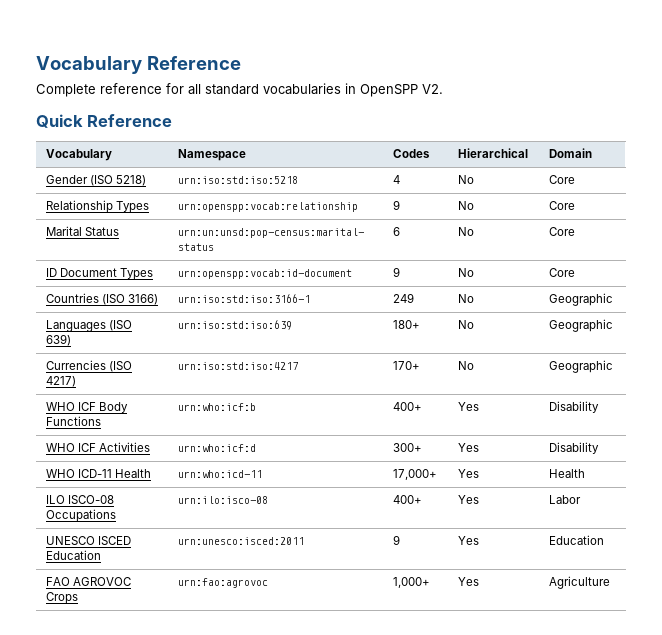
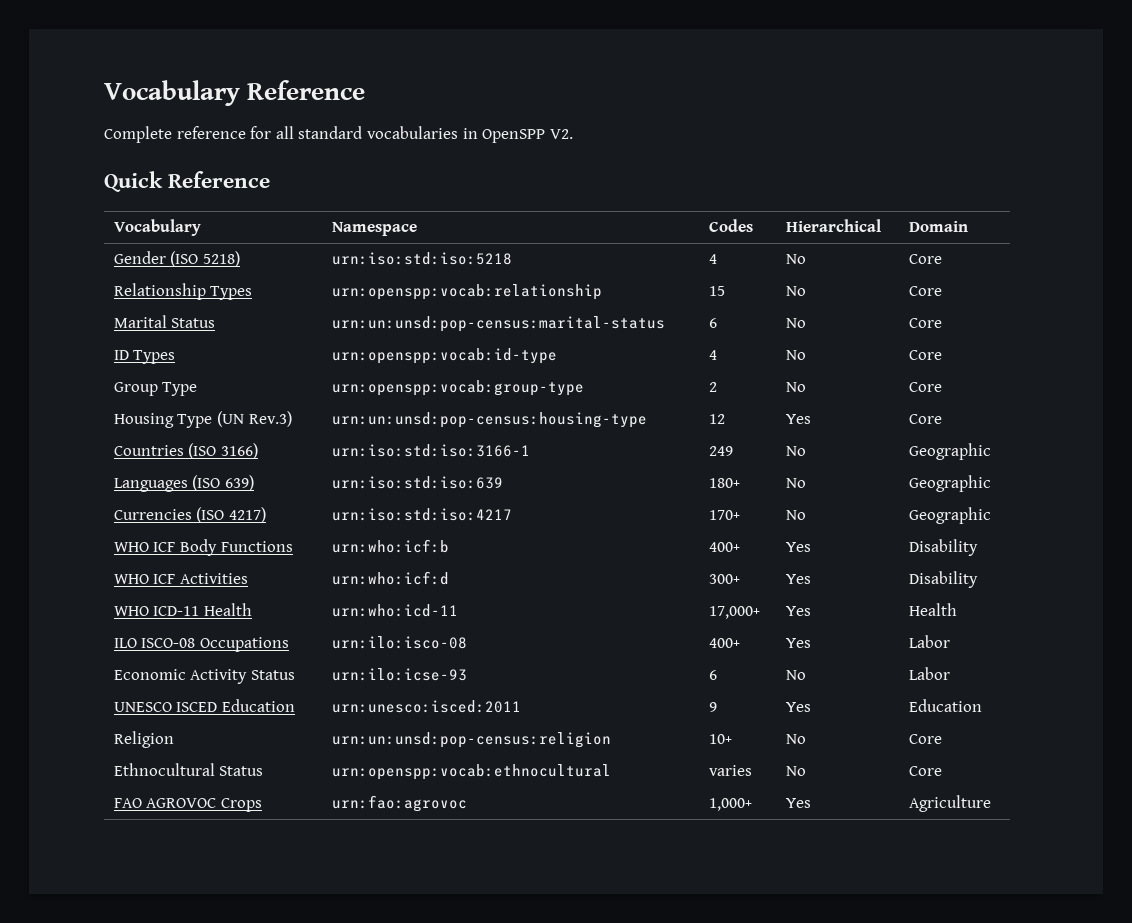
[393,200,401,210] 9 -> [708,286,725,296] 15
[60,268,154,280] [178,269,353,279] [393,267,401,277] [458,268,475,277] [549,268,576,277] Document Types | urn:openspp:vocab:id-document | 9 | No | Core -> [133,350,176,364] [331,348,557,364] [708,350,717,360] [785,350,806,360] [908,350,942,360] [113,382,198,396] [331,380,584,396] [708,382,717,392] [785,382,806,392] [908,382,942,392] [113,411,292,428] [331,412,647,428] [708,414,725,424] [785,414,811,424] [908,414,942,424] Types | urn:openspp:vocab:id-type | 4 | No | Core // Group Type | urn:openspp:vocab:group-type | 2 | No | Core // Housing Type (UN Rev.3) | urn:un:unsd:pop-census:housing-type | 12 | Yes | Core
(582, 499) none -> [113,669,295,684] [331,668,467,681] [708,670,717,680] [785,670,806,680] [908,667,950,680] // Economic Activity Status | urn:ilo:icse-93 | 6 | No | Labor
(605, 540) none -> [113,731,174,748] [331,732,611,748] [708,734,732,744] [785,734,806,744] [908,734,942,744] [113,763,264,776] [331,764,611,780] [708,765,752,776] [785,766,806,776] [908,766,942,776] // Religion | urn:un:unsd:pop-census:religion | 10+ | No | Core // Ethnocultural Status | urn:openspp:vocab:ethnocultural | varies | No | Core

